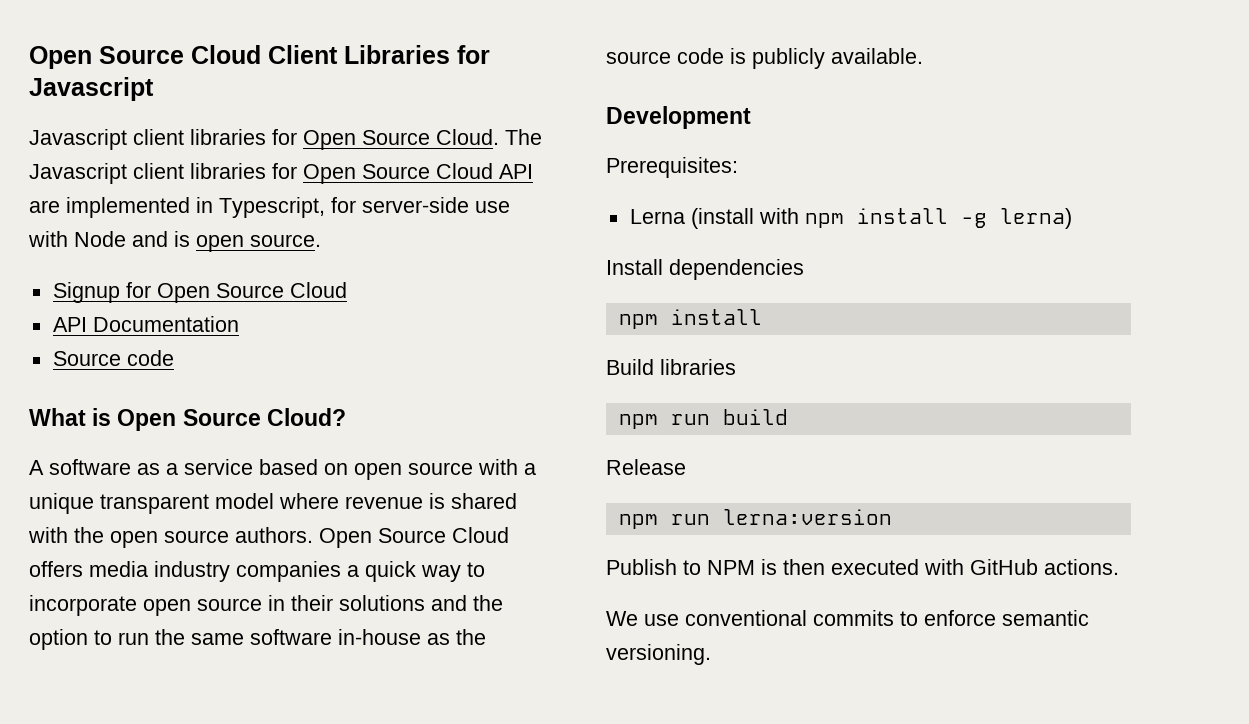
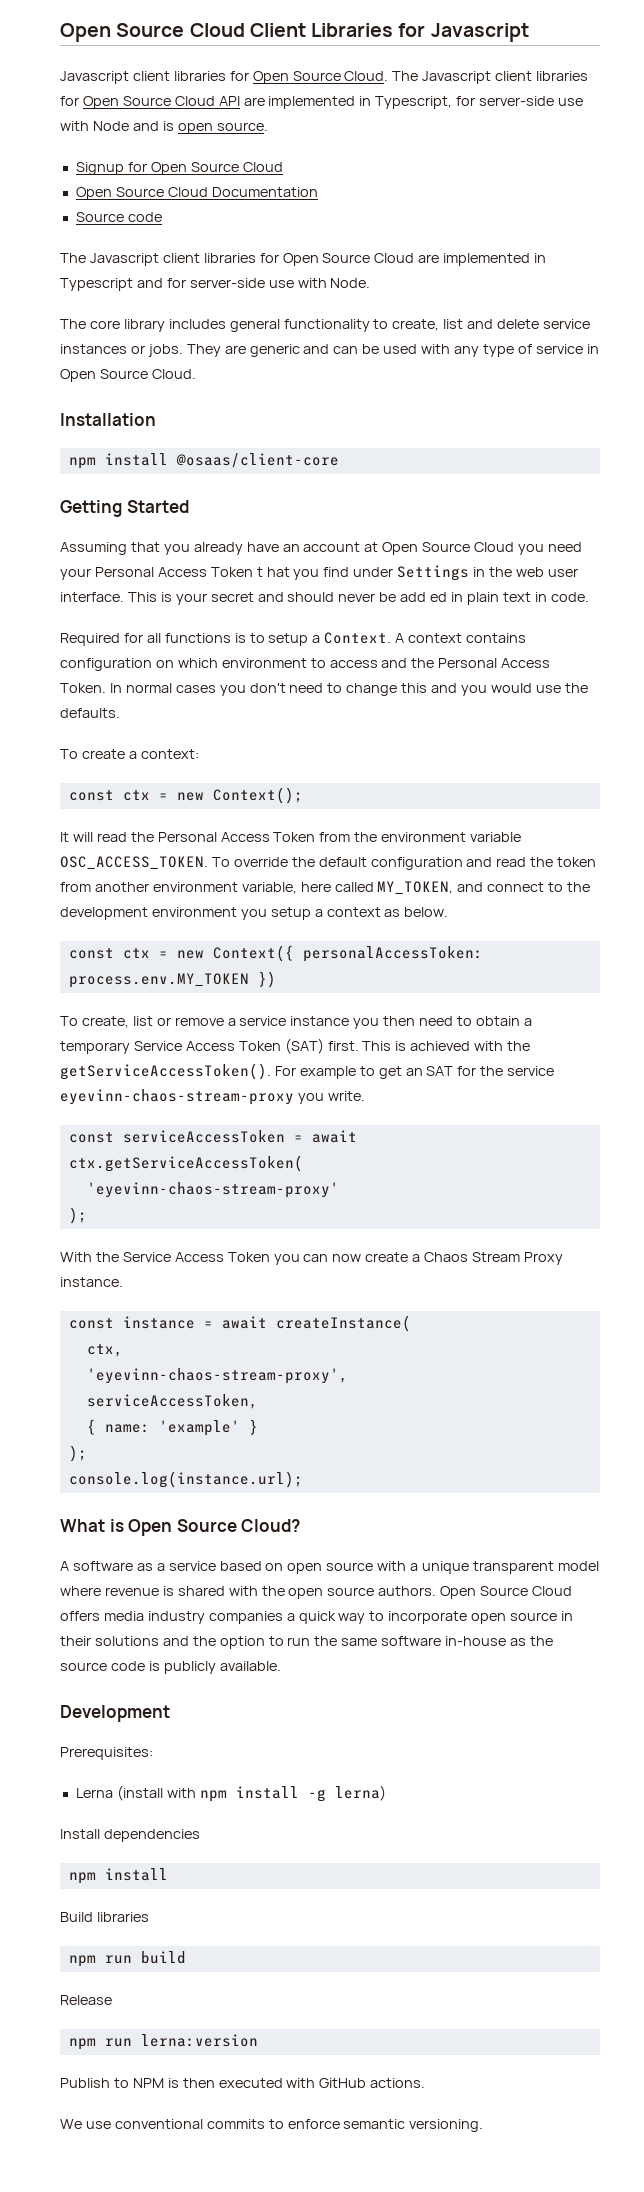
[52,317,87,332] API -> [75,187,208,200] Open Source Cloud
(174, 358) none -> [60,253,547,266] [60,278,371,291] [60,319,591,332] [60,344,599,357] [60,369,196,382] [60,413,156,426] [68,453,339,469] [60,500,189,517] [60,542,582,555] [60,565,578,581] [60,592,589,605] [60,632,527,646] [60,658,551,671] [60,683,588,696] [60,708,120,718] [60,749,199,759] [68,787,303,804] [60,832,522,842] [60,856,597,870] [60,881,591,895] [60,907,449,920] [68,945,483,962] [68,971,276,988] [60,1016,532,1029] [60,1038,531,1054] [60,1063,555,1080] [60,1089,365,1105] [68,1130,357,1143] [68,1155,303,1172] [86,1182,339,1198] [68,1207,87,1224] [60,1252,563,1265] [60,1277,123,1287] [68,1315,411,1332] [86,1344,123,1357] [86,1368,348,1384] [86,1394,258,1409] [86,1419,258,1436] [68,1445,87,1462] [68,1471,303,1488] // The Javascript client libraries for Open Source Cloud are implemented in Typescript and for server-side use with Node. // The core library includes general functionality to create, list and delete service instances or jobs. They are generic and can be used with any type of service in Open Source Cloud. // Installation // npm install @osaas/client-core // Getting Started // Assuming that you already have an account at Open Source Cloud you need your Personal Access Token t hat you find under Settings in the web user interface. This is your secret and should never be add ed in plain text in code. // Required for all functions is to setup a Context. A context contains configuration on which environment to access and the Personal Access Token. In normal cases you don't need to change this and you would use the defaults. // To create a context: // const ctx = new Context(); // It will read the Personal Access Token from the environment variable OSC_ACCESS_TOKEN. To override the default configuration and read the token from another environment variable, here called MY_TOKEN, and connect to the development environment you setup a context as below. // const ctx = new Context({ personalAccessToken: process.env.MY_TOKEN }) // To create, list or remove a service instance you then need to obtain a temporary Service Access Token (SAT) first. This is achieved with the getServiceAccessToken(). For example to get an SAT for the service eyevinn-chaos-stream-proxy you write. // const serviceAccessToken = await ctx.getServiceAccessToken( // 'eyevinn-chaos-stream-proxy' // ); // With the Service Access Token you can now create a Chaos Stream Proxy instance. // const instance = await createInstance( // ctx, // 'eyevinn-chaos-stream-proxy', // serviceAccessToken, // { name: 'example' } // ); // console.log(instance.url);

